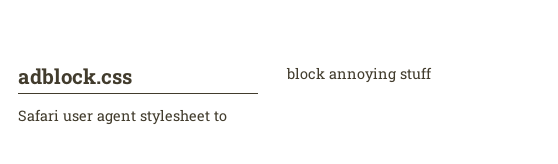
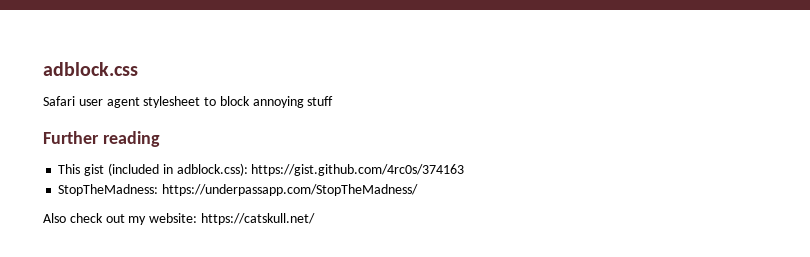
(432, 73) none -> [43,131,160,147] [58,163,465,176] [58,184,419,196] [43,213,315,225] // Further reading // This gist (included in adblock.css): https://gist.github.com/4rc0s/374163 // StopTheMadness: https://underpassapp.com/StopTheMadness/ // Also check out my website: https://catskull.net/

